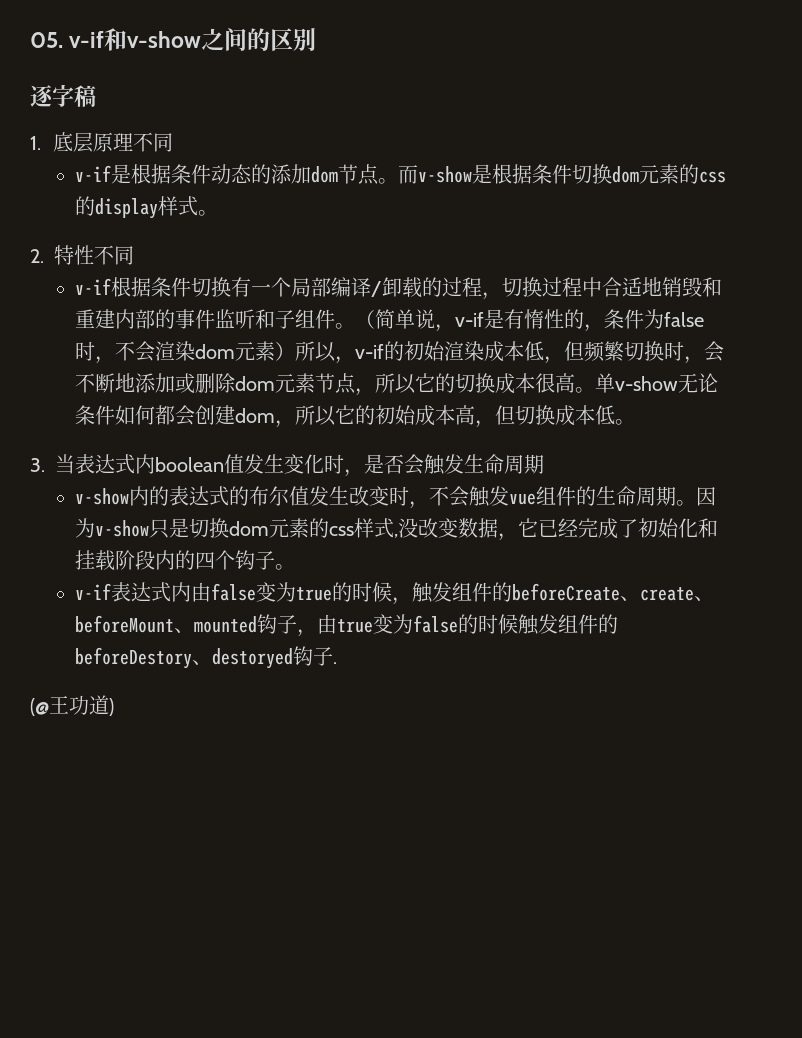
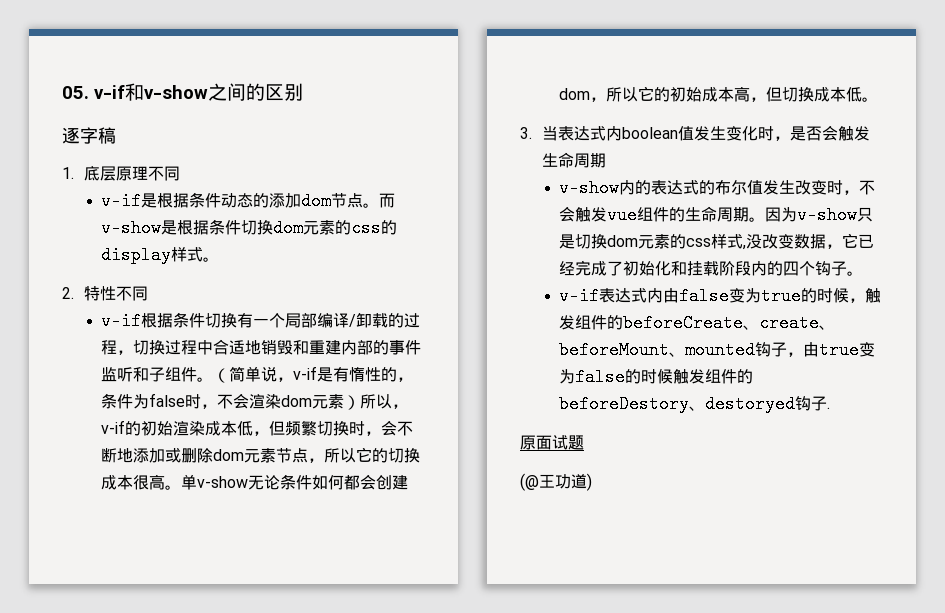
(337, 663) none -> [520,435,584,450] // 原面试题

